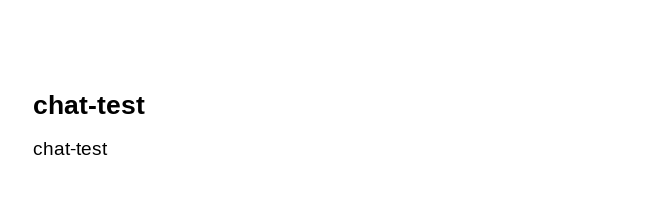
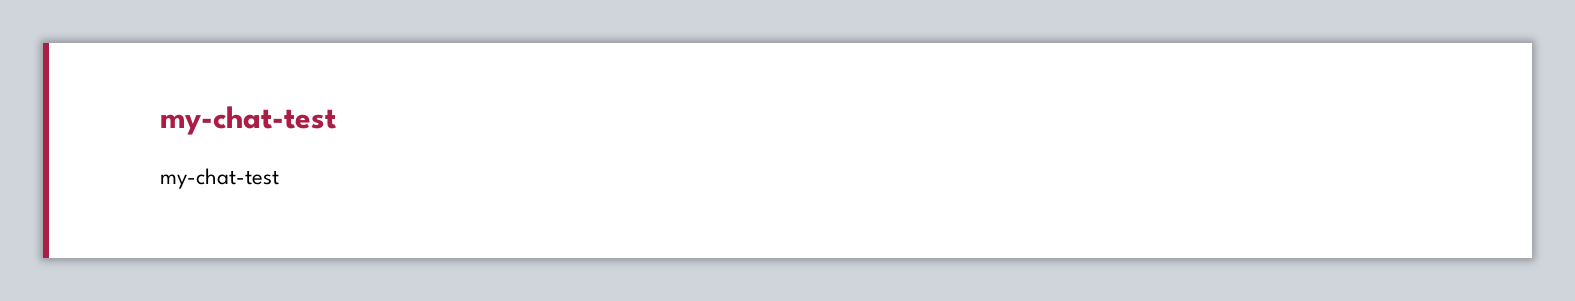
[33,95,145,114] [33,142,108,155] chat-test // chat-test -> [160,106,336,135] [160,168,279,189] my-chat-test // my-chat-test

